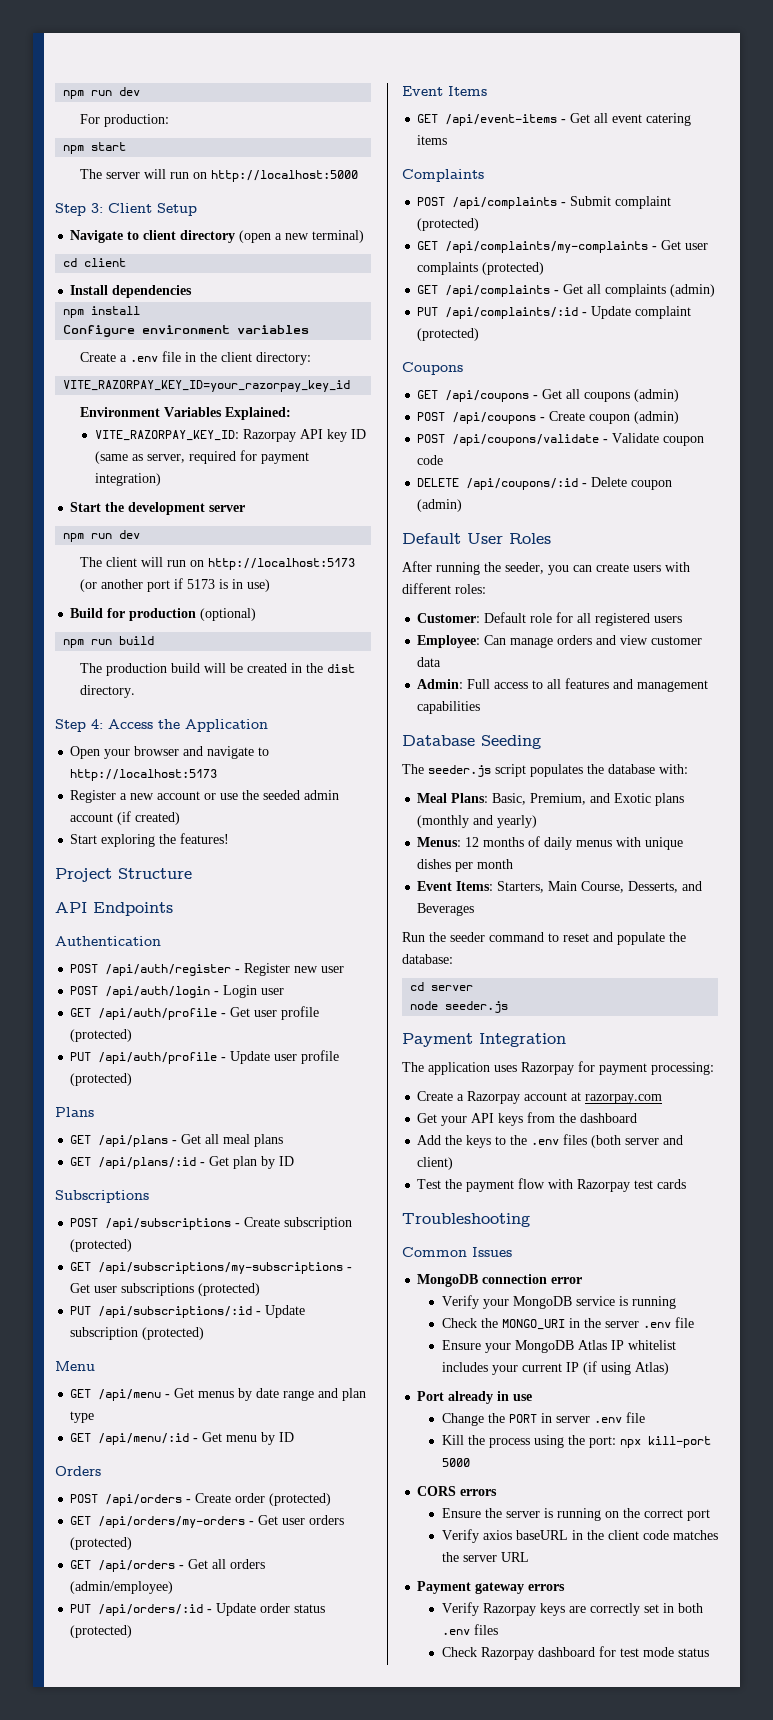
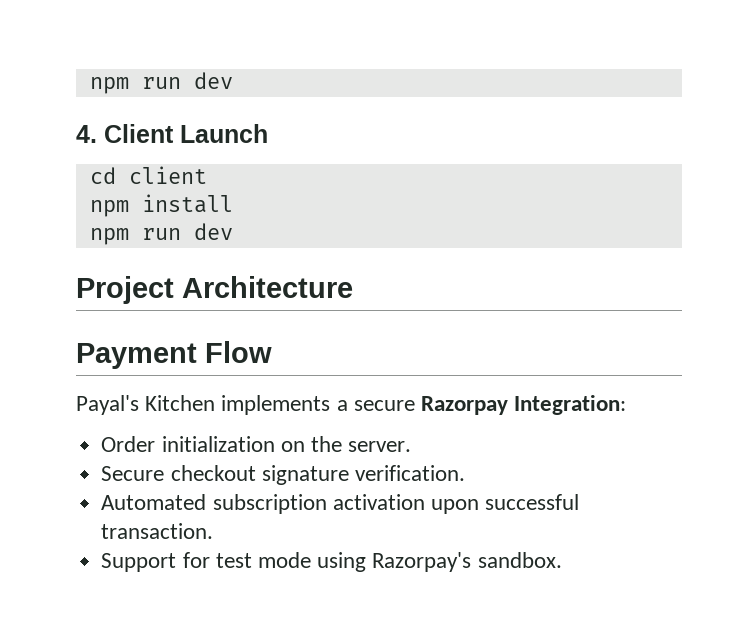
[63,87,141,99] [79,114,169,127] [63,142,127,154] [79,169,358,182] [55,203,197,216] [70,230,365,243] npm run dev // For production: // npm start // The server will run on http://localhost:5000 // Step 3: Client Setup // Navigate to client directory (open a new terminal) -> [89,72,233,94] [76,124,268,143] npm run dev // 4. Client Launch
[70,285,193,298] // Install dependencies -> (207, 175) none
[63,325,310,337] [79,351,311,365] [63,380,351,392] [79,407,291,420] [94,429,366,442] [94,450,309,464] [94,473,161,486] [70,502,246,515] [63,530,141,542] [79,557,355,570] [79,578,270,592] [70,608,257,621] [63,636,155,648] [79,663,355,676] [79,685,135,698] [55,719,268,732] [70,746,270,759] [70,769,218,781] [70,790,340,803] [70,811,181,825] [70,833,230,847] [55,868,192,882] [55,902,173,916] [55,936,161,946] [70,963,345,976] [70,985,285,998] [70,1006,320,1020] [70,1029,133,1042] [70,1050,340,1064] [70,1073,133,1086] [55,1107,94,1117] [70,1134,284,1147] [70,1156,295,1169] [55,1190,149,1203] [70,1217,353,1230] [70,1239,133,1252] [70,1262,353,1274] [70,1283,261,1296] [70,1305,306,1318] [70,1327,205,1340] [55,1361,95,1371] [70,1388,367,1401] [70,1411,95,1423] [70,1432,295,1445] [55,1466,101,1476] [70,1493,332,1506] [70,1515,345,1528] [70,1537,133,1550] [70,1559,266,1572] [70,1581,174,1594] [70,1603,326,1616] [70,1625,133,1638] [402,86,487,96] [417,113,692,126] [417,135,448,145] [402,169,484,182] [417,196,672,209] [417,218,480,231] [417,240,709,253] [417,262,545,275] [417,284,716,297] [417,306,692,319] [417,328,480,341] [402,362,463,375] [417,389,680,402] [417,411,680,424] [417,433,705,446] [417,455,444,465] [417,477,673,490] [417,499,463,512] [402,533,551,544] [402,561,690,575] [402,583,486,594] [417,612,683,626] [417,635,703,648] [417,657,442,667] [417,678,709,692] [417,701,481,714] [402,735,541,749] [402,764,688,777] [417,793,685,806] [417,815,538,828] [417,836,684,850] [417,859,514,872] [417,881,703,893] [417,903,475,916] [402,932,686,945] [402,954,453,964] [410,982,474,991] [410,1001,509,1013] [402,1033,566,1047] [402,1061,714,1075] [417,1091,663,1104] [417,1112,638,1126] [417,1134,684,1148] [417,1157,454,1170] [417,1178,687,1192] [402,1213,530,1227] [402,1247,512,1257] [417,1274,583,1287] [441,1295,676,1309] [441,1317,694,1330] [441,1340,676,1353] [441,1361,669,1375] [417,1391,533,1404] [441,1412,645,1426] [441,1435,711,1448] [441,1458,470,1467] [417,1486,498,1496] [441,1508,710,1521] [441,1529,718,1543] [441,1552,529,1562] [417,1581,566,1594] [441,1602,703,1616] [441,1624,498,1635] [441,1646,709,1660] Configure environment variables // Create a .env file in the client directory: // VITE_RAZORPAY_KEY_ID=your_razorpay_key_id // Environment Variables Explained: // VITE_RAZORPAY_KEY_ID: Razorpay API key ID (same as server, required for payment integration) // Start the development server // npm run dev // The client will run on http://localhost:5173 (or another port if 5173 is in use) // Build for production (optional) // npm run build // The production build will be created in the dist directory. // Step 4: Access the Application // Open your browser and navigate to http://localhost:5173 // Register a new account or use the seeded admin account (if created) // Start exploring the features! // Project Structure // API Endpoints // Authentication // POST /api/auth/register - Register new user // POST /api/auth/login - Login user // GET /api/auth/profile - Get user profile (protected) // PUT /api/auth/profile - Update user profile (protected) // Plans // GET /api/plans - Get all meal plans // GET /api/plans/:id - Get plan by ID // Subscriptions // POST /api/subscriptions - Create subscription (protected) // GET /api/subscriptions/my-subscriptions - Get user subscriptions (protected) // PUT /api/subscriptions/:id - Update subscription (protected) // Menu // GET /api/menu - Get menus by date range and plan type // GET /api/menu/:id - Get menu by ID // Orders // POST /api/orders - Create order (protected) // GET /api/orders/my-orders - Get user orders (protected) // GET /api/orders - Get all orders (admin/employee) // PUT /api/orders/:id - Update order status (protected) // Event Items // GET /api/event-items - Get all event catering items // Complaints // POST /api/complaints - Submit complaint (protected) // GET /api/complaints/my-complaints - Get user complaints (protected) // GET /api/complaints - Get all complaints (admin) // PUT /api/complaints/:id - Update complaint (protected) // Coupons // GET /api/coupons - Get all coupons (admin) // POST /api/coupons - Create coupon (admin) // POST /api/coupons/validate - Validate coupon code // DELETE /api/coupons/:id - Delete coupon (admin) // Default User Roles // After running the seeder, you can create users with different roles: // Customer: Default role for all registered users // Employee: Can manage orders and view customer data // Admin: Full access to all features and management capabilities // Database Seeding // The seeder.js script populates the database with: // Meal Plans: Basic, Premium, and Exotic plans (monthly and yearly) // Menus: 12 months of daily menus with unique dishes per month // Event Items: Starters, Main Course, Desserts, and Beverages // Run the seeder command to reset and populate the database: // cd server // node seeder.js // Payment Integration // The application uses Razorpay for payment processing: // Create a Razorpay account at razorpay.com // Get your API keys from the dashboard // Add the keys to the .env files (both server and client) // Test the payment flow with Razorpay test cards // Troubleshooting // Common Issues // MongoDB connection error // Verify your MongoDB service is running // Check the MONGO_URI in the server .env file // Ensure your MongoDB Atlas IP whitelist includes your current IP (if using Atlas) // Port already in use // Change the PORT in server .env file // Kill the process using the port: npx kill-port 5000 // CORS errors // Ensure the server is running on the correct port // Verify axios baseURL in the client code matches the server URL // Payment gateway errors // Verify Razorpay keys are correctly set in both .env files // Check Razorpay dashboard for test mode status -> [89,223,233,245] [76,276,353,304] [76,341,272,369] [76,395,627,415] [101,436,412,452] [101,465,465,485] [101,494,580,514] [101,523,214,539] [101,552,562,572] npm run dev // Project Architecture // Payment Flow // Payal's Kitchen implements a secure Razorpay Integration: // Order initialization on the server. // Secure checkout signature verification. // Automated subscription activation upon successful transaction. // Support for test mode using Razorpay's sandbox.

